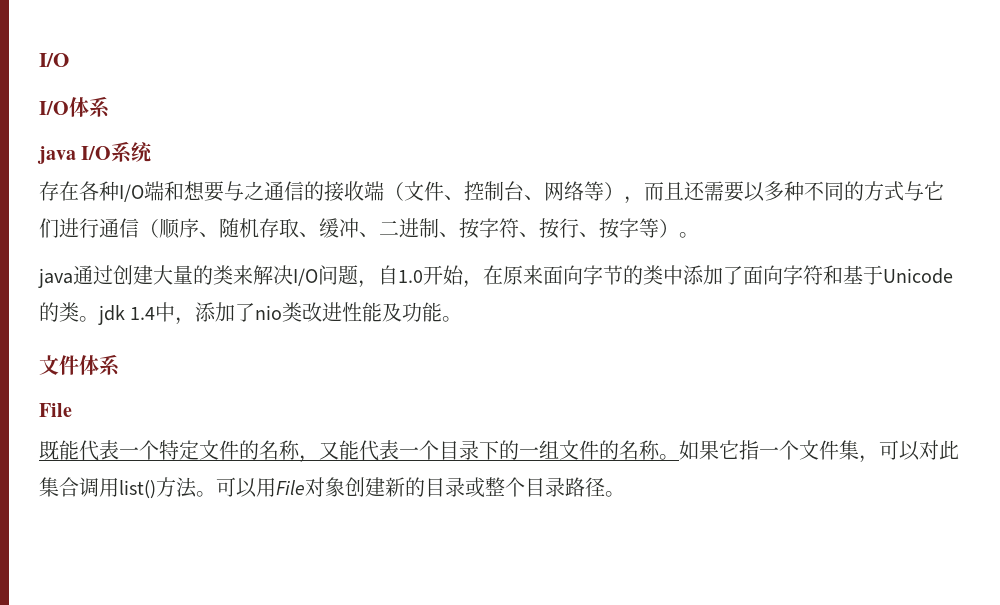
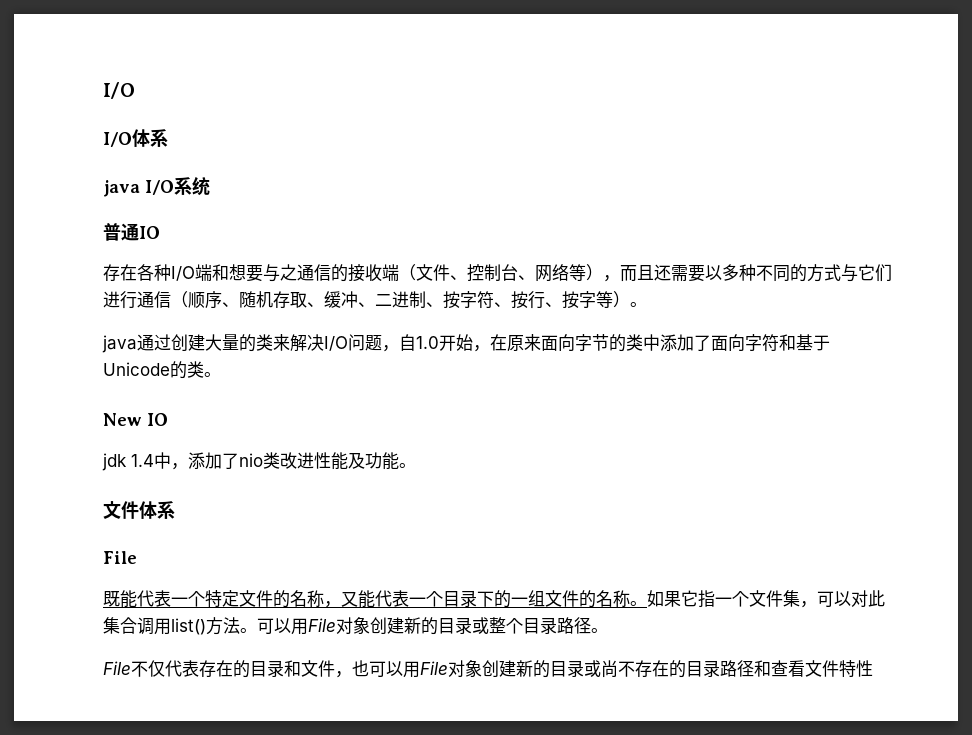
(153, 152) none -> [103,223,160,241] // 普通IO
(99, 319) none -> [103,413,168,426] // New IO //
(625, 494) none -> [103,660,873,678] // File不仅代表存在的目录和文件，也可以用File对象创建新的目录或尚不存在的目录路径和查看文件特性

